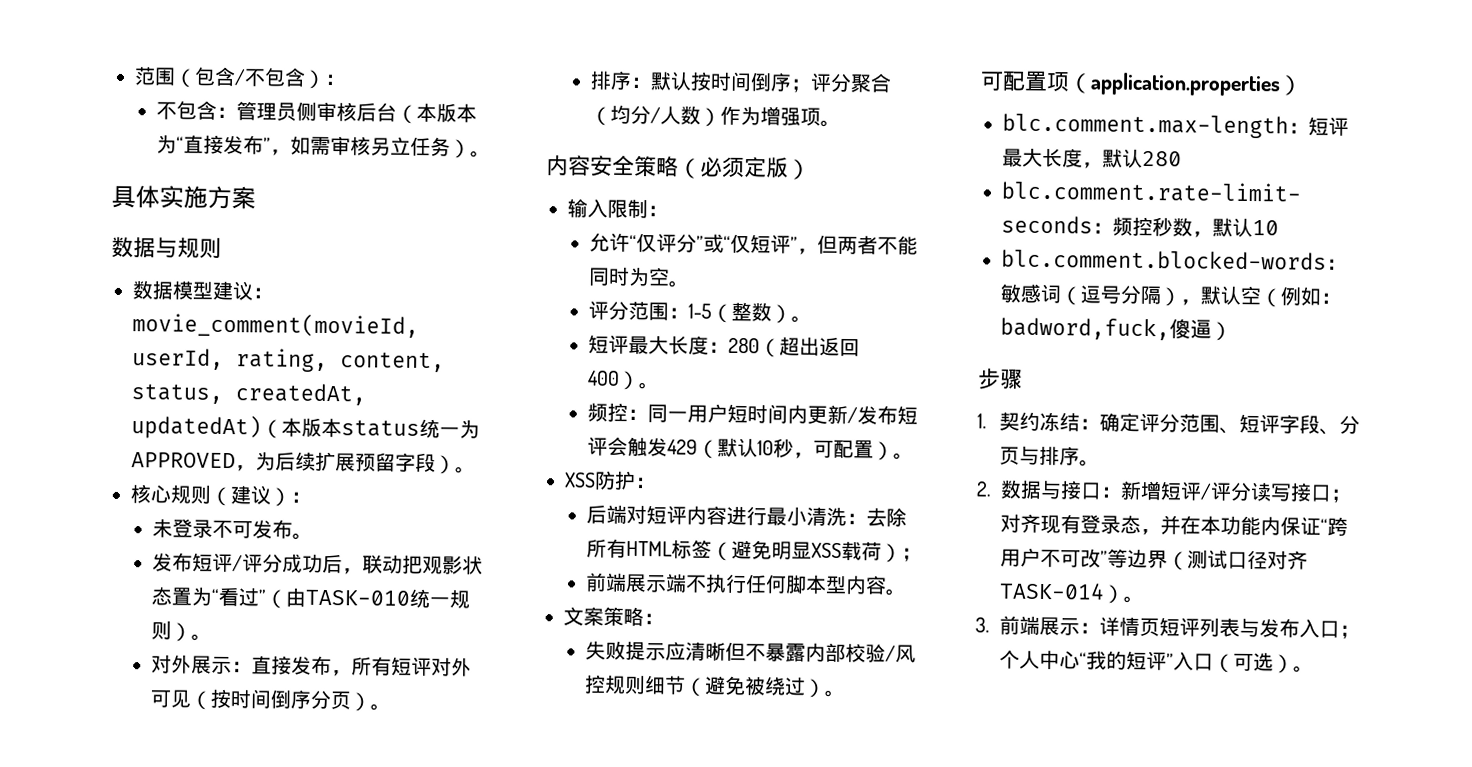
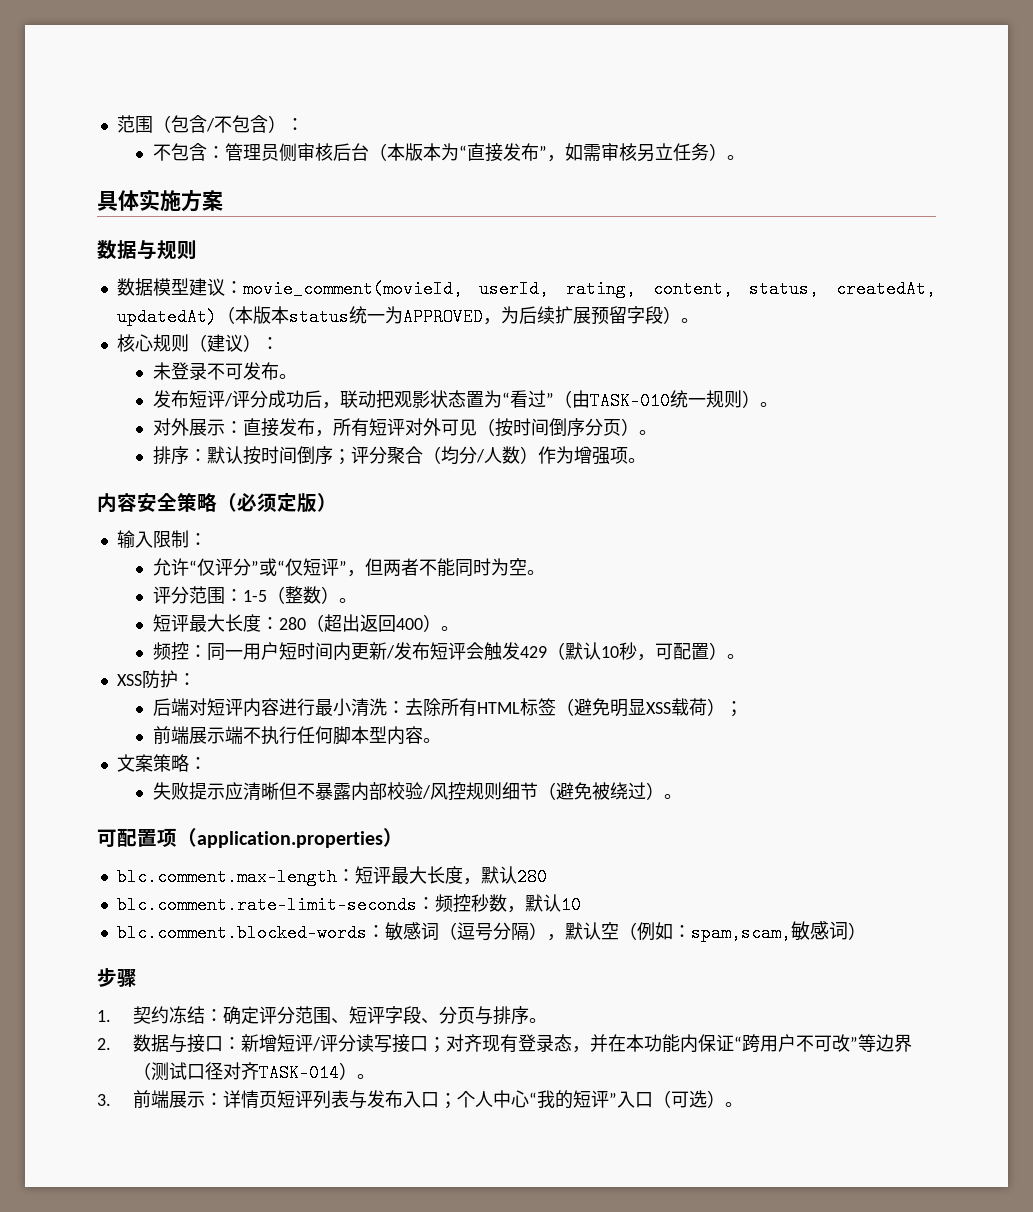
[1000,317,1212,341] badword,fuck,傻逼 -> [690,921,848,942] spam,scam,敏感词

